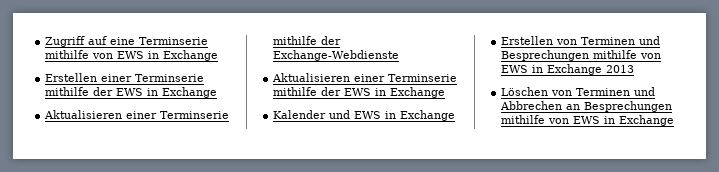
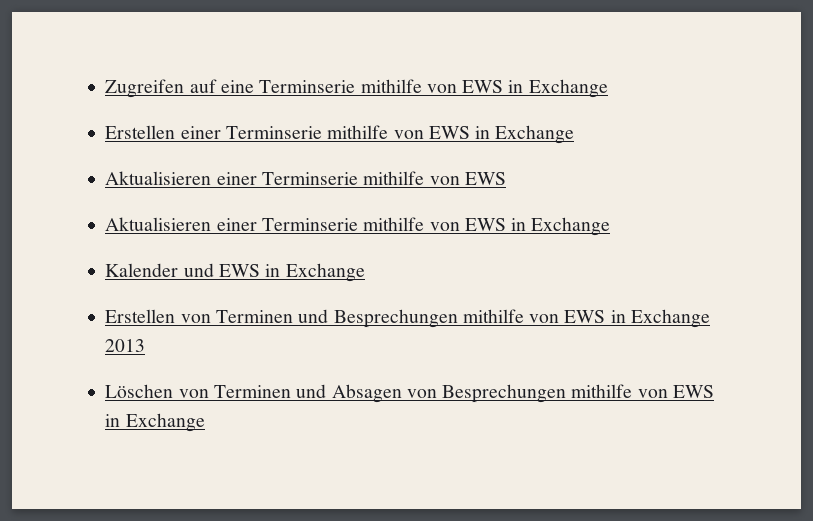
[45,36,86,47] Zugriff -> [105,79,185,98] Zugreifen
[93,87,114,96] der -> [393,130,424,139] von
[321,36,342,45] [273,50,400,61] [272,73,458,82] [273,87,342,96] der Exchange-Webdienste // Aktualisieren einer Terminserie mithilfe der -> [429,172,506,185] [105,217,460,231] von EWS // Aktualisieren einer Terminserie mithilfe von
[500,101,581,110] Abbrechen an -> [331,384,437,403] Absagen von

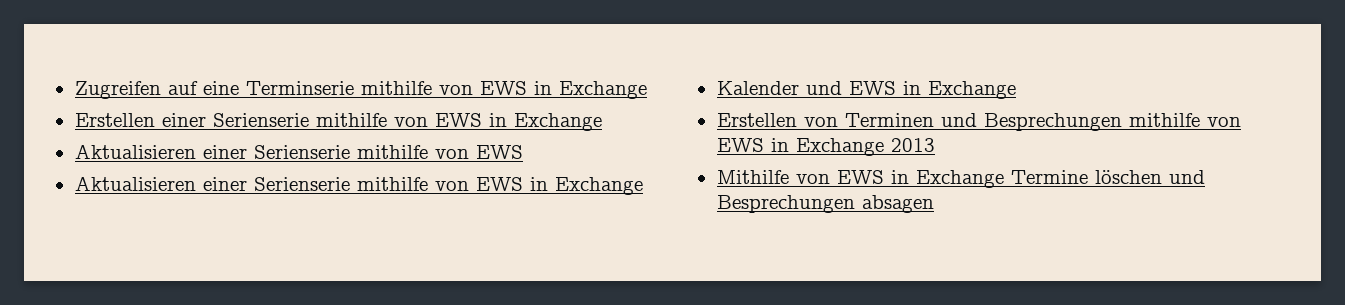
[225,126,322,139] Terminserie -> [212,113,309,127] Serienserie
[261,172,358,185] Terminserie -> [253,145,350,159] Serienserie
[261,218,358,231] Terminserie -> [253,177,350,191] Serienserie
[105,384,714,403] [105,413,205,432] Löschen von Terminen und Absagen von Besprechungen mithilfe von EWS in Exchange -> [716,170,1205,188] [716,195,934,213] Mithilfe von EWS in Exchange Termine löschen und Besprechungen absagen

